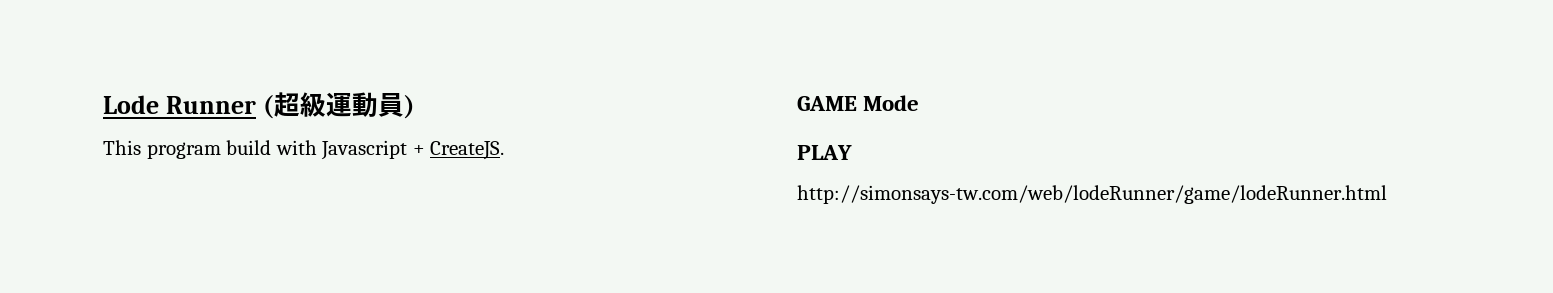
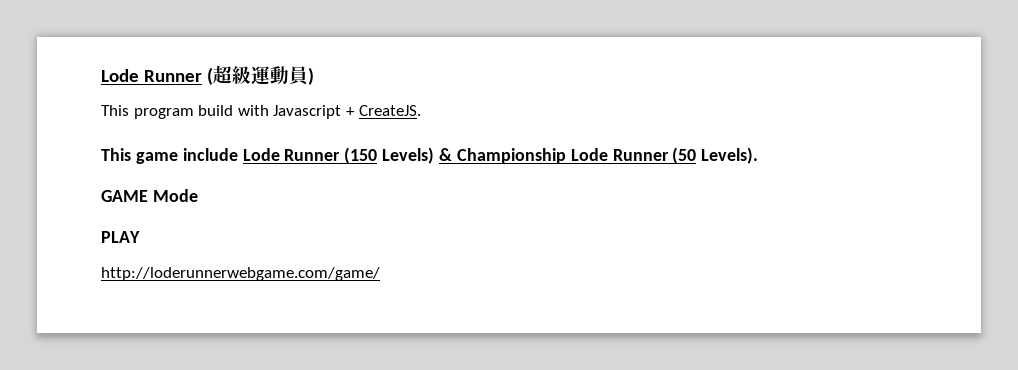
(505, 150) none -> [101,147,759,164] // This game include Lode Runner (150 Levels) & Championship Lode Runner (50 Levels).
[797,185,1387,204] http://simonsays-tw.com/web/lodeRunner/game/lodeRunner.html -> [101,267,380,281] http://loderunnerwebgame.com/game/

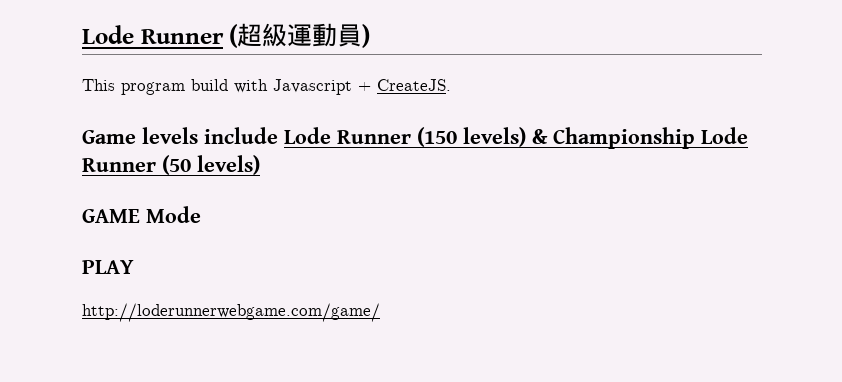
[101,148,178,164] This game -> [82,127,198,144] Game levels
[382,147,435,164] Levels) -> [463,127,526,147] levels)
[701,147,759,164] Levels). -> [197,155,260,175] levels)

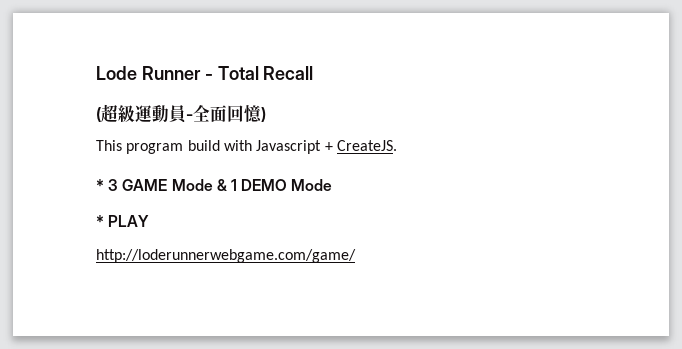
[82,25,224,44] Lode Runner -> [96,66,314,80] Lode Runner - Total Recall //
(363, 35) none -> [186,105,262,122] -全面回憶
[82,127,748,149] [82,155,260,175] [82,206,201,223] Game levels include Lode Runner (150 levels) & Championship Lode Runner (50 levels) // GAME Mode // -> [96,179,333,191] [96,215,104,227] * 3 GAME Mode & 1 DEMO Mode // *

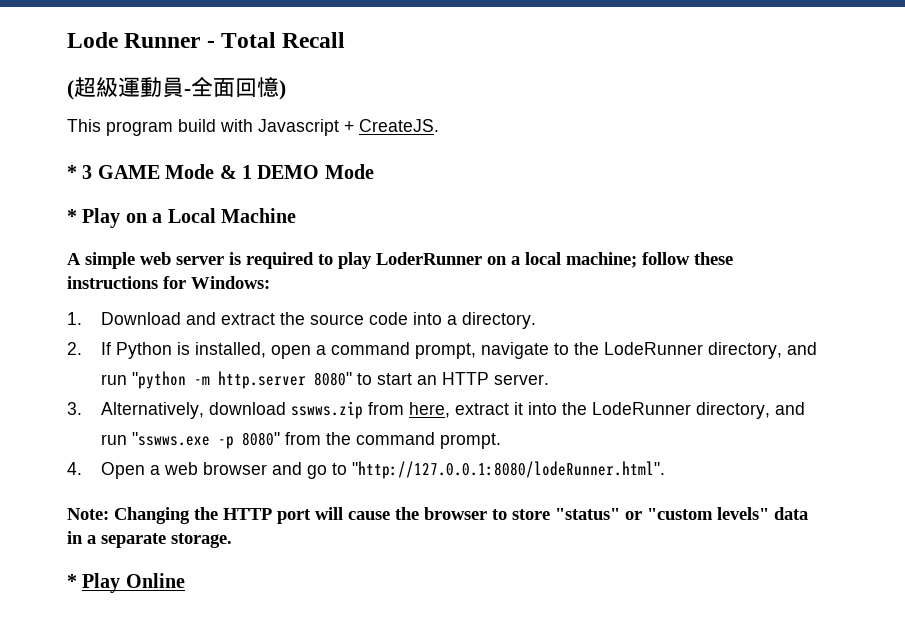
[108,215,150,227] [96,249,356,263] PLAY // http://loderunnerwebgame.com/game/ -> [82,208,296,228] [67,252,733,269] [67,276,270,289] [67,312,537,329] [67,342,818,359] [101,371,550,389] [67,401,806,419] [101,432,502,449] [67,461,666,479] [67,507,808,524] [67,531,232,548] [67,573,185,593] Play on a Local Machine // A simple web server is required to play LoderRunner on a local machine; follow these instructions for Windows: // 1. Download and extract the source code into a directory. // 2. If Python is installed, open a command prompt, navigate to the LodeRunner directory, and run "python -m http.server 8080" to start an HTTP server. // 3. Alternatively, download sswws.zip from here, extract it into the LodeRunner directory, and run "sswws.exe -p 8080" from the command prompt. // 4. Open a web browser and go to "http://127.0.0.1:8080/lodeRunner.html". // Note: Changing the HTTP port will cause the browser to store "status" or "custom levels" data in a separate storage. // * Play Online

